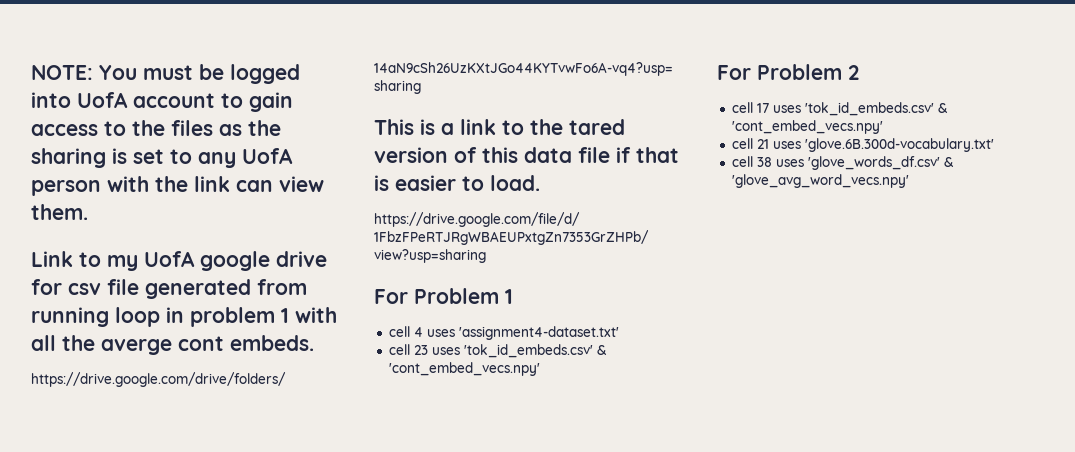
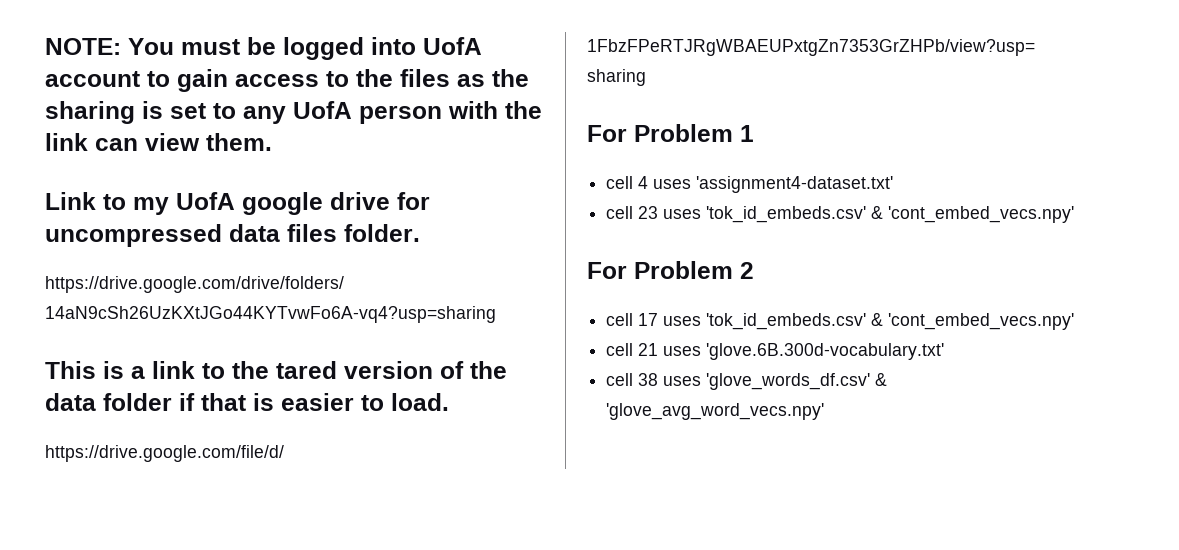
[68,279,307,299] [31,307,337,327] [31,335,314,355] csv file generated from running loop in problem 1 with all the averge cont embeds. -> [45,224,420,247] uncompressed data files folder.
[482,147,610,163] this data file -> [470,361,507,379] [45,393,172,411] the data folder

